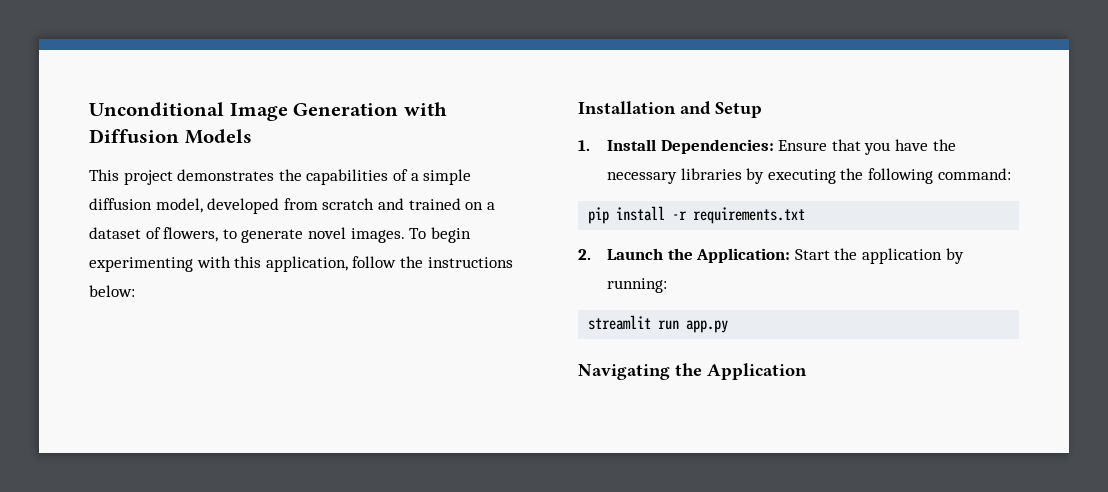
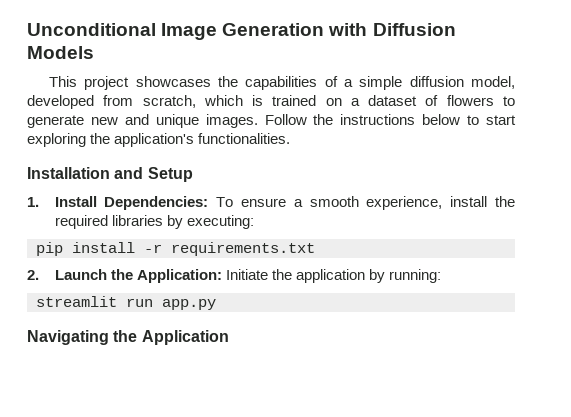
[177,169,275,181] demonstrates -> [135,76,211,87] showcases
[322,198,404,210] scratch and -> [142,95,264,108] scratch, which is
[163,227,219,242] flowers, -> [446,95,494,106] flowers
[307,227,471,243] [89,256,513,272] [89,285,135,297] novel images. To begin experimenting with this application, follow the instructions below: -> [90,114,516,128] [27,133,291,147] new and unique images. Follow the instructions below to start exploring the application's functionalities.
[778,139,956,155] [606,168,1011,184] Ensure that you have the necessary libraries by executing the following command: -> [216,196,515,210] [54,215,254,229] To ensure a smooth experience, install the required libraries by executing:
[794,249,830,260] Start -> [225,269,268,280] Initiate

